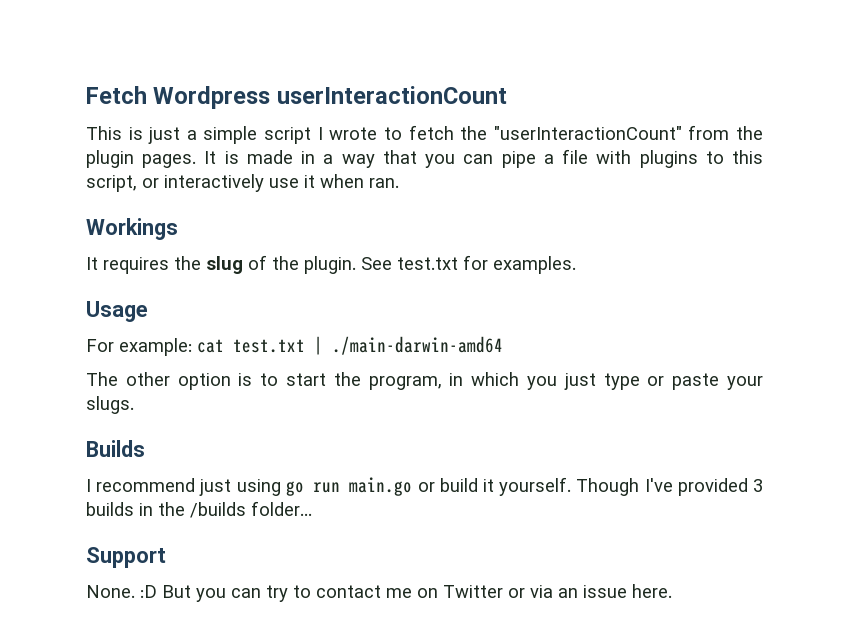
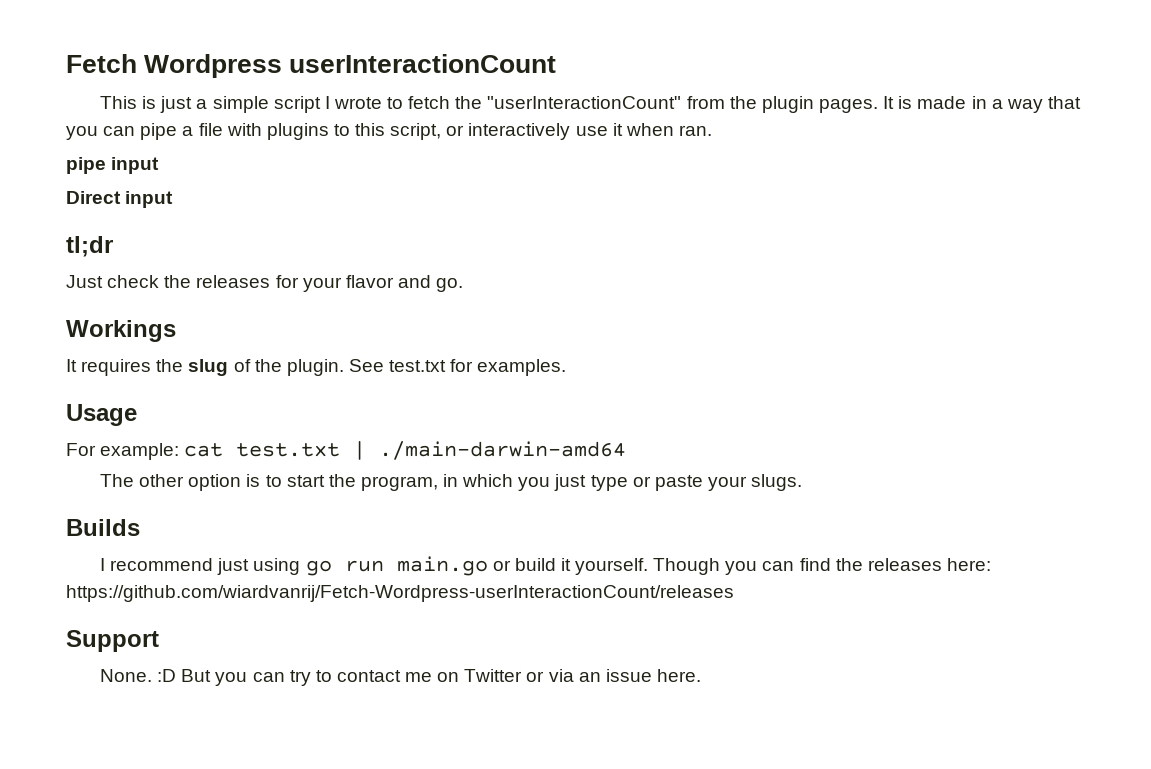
(399, 183) none -> [66,157,160,174] [66,191,174,208] [66,236,113,257] [66,275,464,292] // pipe input // Direct input // tl;dr // Just check the releases for your flavor and go.
[644,478,764,496] [86,501,312,518] I've provided 3 builds in the /builds folder... -> [725,558,992,575] [66,585,734,602] you can find the releases here: https://github.com/wiardvanrij/Fetch-Wordpress-userInteractionCount/releases

